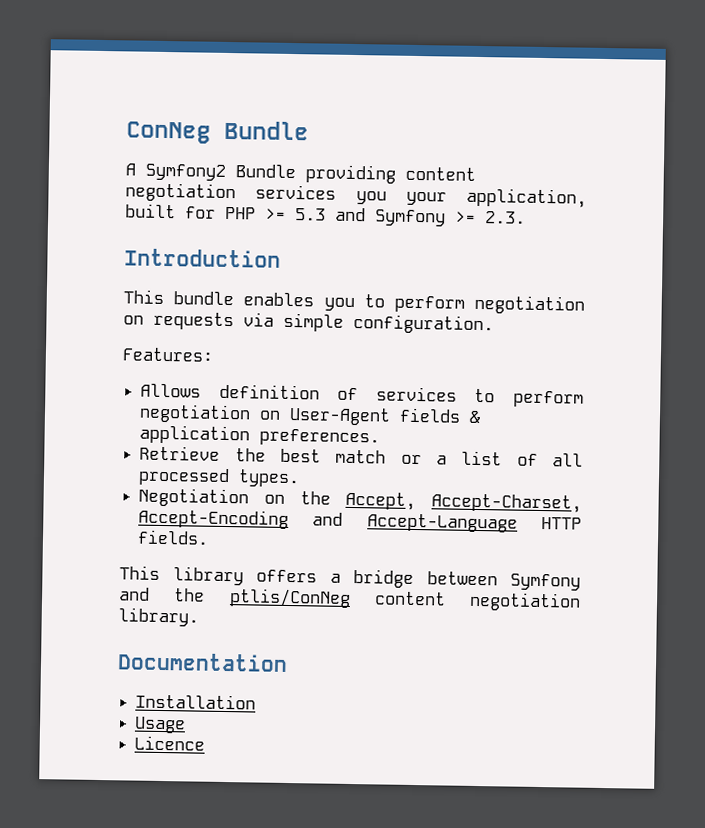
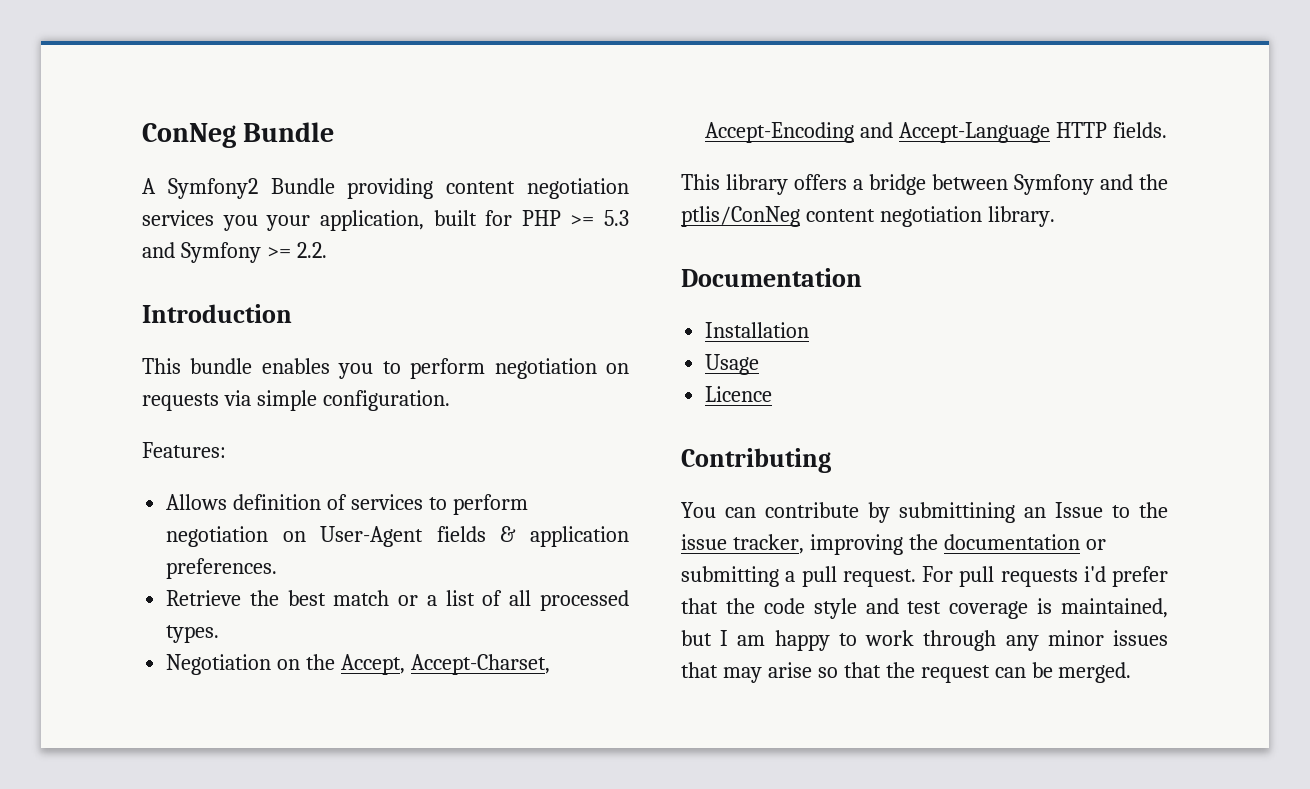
[485,211,526,224] 2.3. -> [296,242,327,258] 2.2.
(206, 743) none -> [681,448,831,473] [681,502,1168,523] [681,534,1106,555] [681,566,1168,587] [681,598,1168,619] [681,630,1168,651] [681,662,1132,683] // Contributing // You can contribute by submittining an Issue to the issue tracker, improving the documentation or submitting a pull request. For pull requests i'd prefer that the code style and test coverage is maintained, but I am happy to work through any minor issues that may arise so that the request can be merged.

